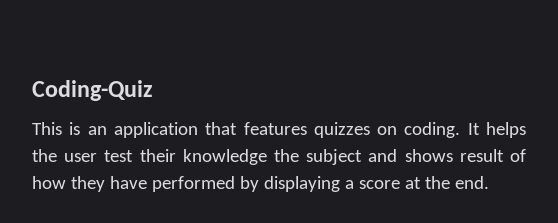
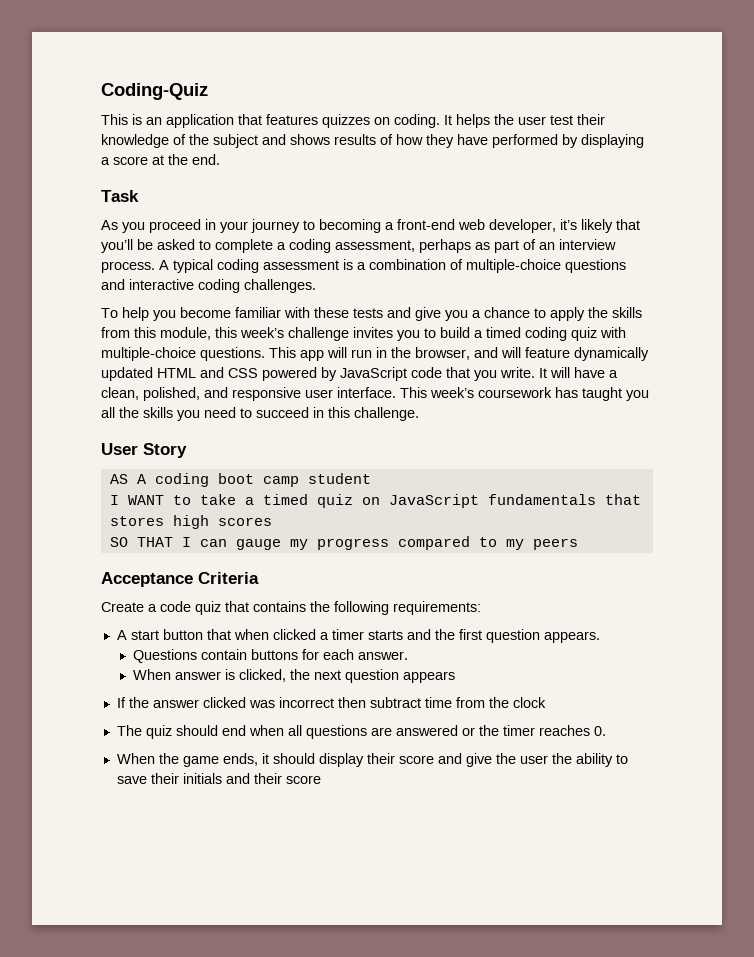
(267, 157) none -> [173,134,186,145] of
[459,149,504,162] result -> [334,134,376,145] results
(489, 182) none -> [101,190,139,202] [101,219,640,233] [101,239,616,253] [101,259,626,273] [101,279,316,293] [101,307,642,321] [101,327,626,341] [101,347,649,361] [101,367,618,381] [101,387,649,401] [101,407,419,421] [101,443,187,458] [109,473,371,487] [109,494,641,508] [109,515,272,529] [109,536,578,550] [101,572,259,587] [101,601,481,615] [116,629,600,643] [133,649,409,663] [133,669,456,683] [116,697,546,708] [116,725,606,739] [116,753,628,767] [116,773,321,784] // Task // As you proceed in your journey to becoming a front-end web developer, it’s likely that you’ll be asked to complete a coding assessment, perhaps as part of an interview process. A typical coding assessment is a combination of multiple-choice questions and interactive coding challenges. // To help you become familiar with these tests and give you a chance to apply the skills from this module, this week’s challenge invites you to build a timed coding quiz with multiple-choice questions. This app will run in the browser, and will feature dynamically updated HTML and CSS powered by JavaScript code that you write. It will have a clean, polished, and responsive user interface. This week’s coursework has taught you all the skills you need to succeed in this challenge. // User Story // AS A coding boot camp student // I WANT to take a timed quiz on JavaScript fundamentals that stores high scores // SO THAT I can gauge my progress compared to my peers // Acceptance Criteria // Create a code quiz that contains the following requirements: // A start button that when clicked a timer starts and the first question appears. // Questions contain buttons for each answer. // When answer is clicked, the next question appears // If the answer clicked was incorrect then subtract time from the clock // The quiz should end when all questions are answered or the timer reaches 0. // When the game ends, it should display their score and give the user the ability to save their initials and their score

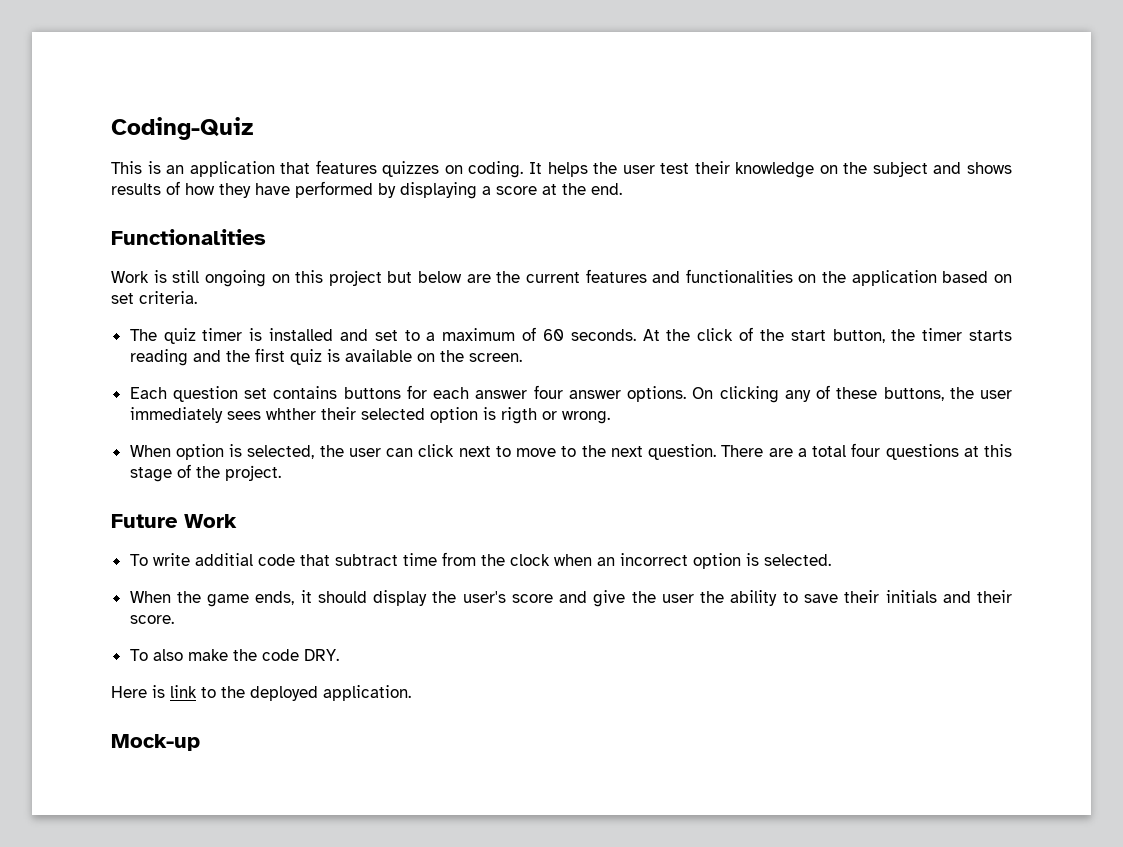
[173,134,186,145] of -> [819,165,838,174] on
[101,190,139,202] [101,219,640,233] [101,239,616,253] [101,259,626,273] [101,279,316,293] [101,307,642,321] [101,327,626,341] [101,347,649,361] [101,367,618,381] [101,387,649,401] [101,407,419,421] [101,443,187,458] [109,473,371,487] [109,494,641,508] [109,515,272,529] [109,536,578,550] [101,572,259,587] [101,601,481,615] [116,629,329,640] Task // As you proceed in your journey to becoming a front-end web developer, it’s likely that you’ll be asked to complete a coding assessment, perhaps as part of an interview process. A typical coding assessment is a combination of multiple-choice questions and interactive coding challenges. // To help you become familiar with these tests and give you a chance to apply the skills from this module, this week’s challenge invites you to build a timed coding quiz with multiple-choice questions. This app will run in the browser, and will feature dynamically updated HTML and CSS powered by JavaScript code that you write. It will have a clean, polished, and responsive user interface. This week’s coursework has taught you all the skills you need to succeed in this challenge. // User Story // AS A coding boot camp student // I WANT to take a timed quiz on JavaScript fundamentals that stores high scores // SO THAT I can gauge my progress compared to my peers // Acceptance Criteria // Create a code quiz that contains the following requirements: // A start button that when clicked a -> [111,229,266,245] [111,269,1013,287] [111,291,197,304] [129,327,916,344] Functionalities // Work is still ongoing on this project but below are the current features and functionalities on the application based on set criteria. // The quiz timer is installed and set to a maximum of 60 seconds. At the click of the start button, the
(403, 635) none -> [129,349,188,366] reading
[485,629,600,643] [133,649,409,663] [133,669,456,683] [116,697,366,708] question appears. // Questions contain buttons for each answer. // When answer is clicked, the next question appears // If the answer clicked was incorrect then -> [289,349,522,365] [129,385,1013,403] [129,407,610,424] [129,443,1013,460] [129,464,281,482] [111,514,237,528] [129,553,330,566] quiz is available on the screen. // Each question set contains buttons for each answer four answer options. On clicking any of these buttons, the user immediately sees whther their selected option is rigth or wrong. // When option is selected, the user can click next to move to the next question. There are a total four questions at this stage of the project. // Future Work // To write additial code that
[116,725,606,739] // The quiz should end when all questions are answered or the timer reaches 0. -> [553,553,831,569] when an incorrect option is selected.
[366,753,395,764] their -> [432,591,506,603] the user's
[285,775,321,784] score -> [129,615,174,624] [129,649,339,661] [111,685,411,701] [111,734,200,751] score. // To also make the code DRY. // Here is link to the deployed application. // Mock-up

